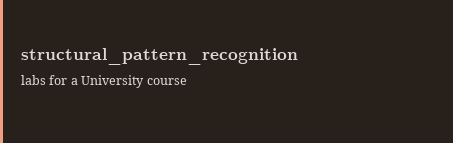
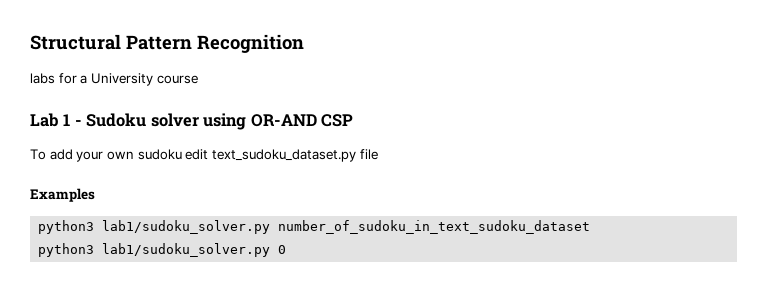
[21,48,298,65] structural_pattern_recognition -> [30,34,304,53] Structural Pattern Recognition
(187, 81) none -> [30,113,354,130] [30,149,378,162] [30,188,95,202] [38,220,591,234] [38,243,287,257] // Lab 1 - Sudoku solver using OR-AND CSP // To add your own sudoku edit text_sudoku_dataset.py file // Examples // python3 lab1/sudoku_solver.py number_of_sudoku_in_text_sudoku_dataset // python3 lab1/sudoku_solver.py 0

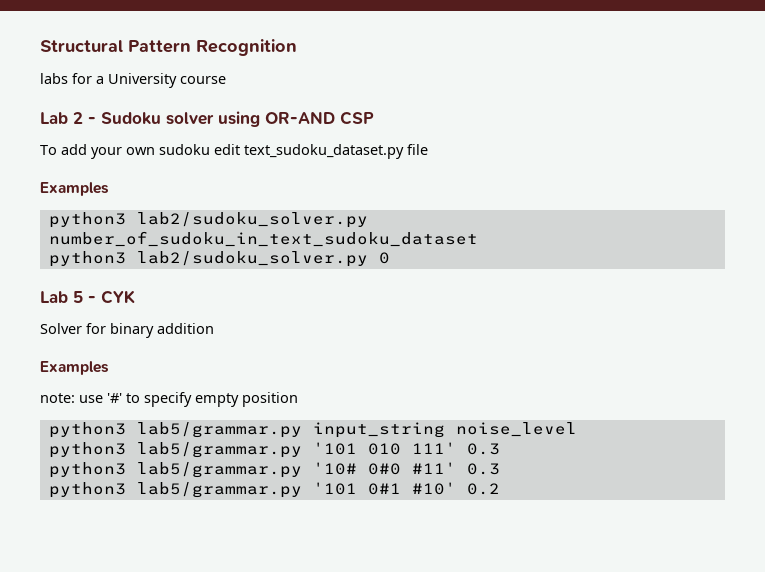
[63,114,71,126] 1 -> [73,112,83,124] 2
[102,220,271,234] lab1/sudoku_solver.py -> [136,212,368,228] lab2/sudoku_solver.py
[102,243,271,257] lab1/sudoku_solver.py -> [136,251,368,267] lab2/sudoku_solver.py
(287, 249) none -> [40,290,135,304] [40,323,214,338] [40,361,109,375] [40,392,298,407] [48,422,577,438] [48,442,500,458] [48,462,500,478] [48,482,500,498] // Lab 5 - CYK // Solver for binary addition // Examples // note: use '#' to specify empty position // python3 lab5/grammar.py input_string noise_level // python3 lab5/grammar.py '101 010 111' 0.3 // python3 lab5/grammar.py '10# 0#0 #11' 0.3 // python3 lab5/grammar.py '101 0#1 #10' 0.2

